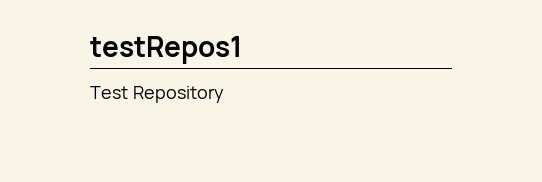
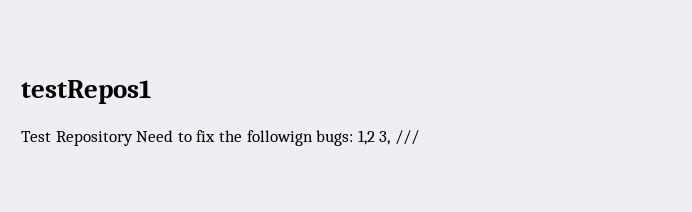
(224, 94) none -> [136,130,419,146] Need to fix the followign bugs: 1,2 3, ///

